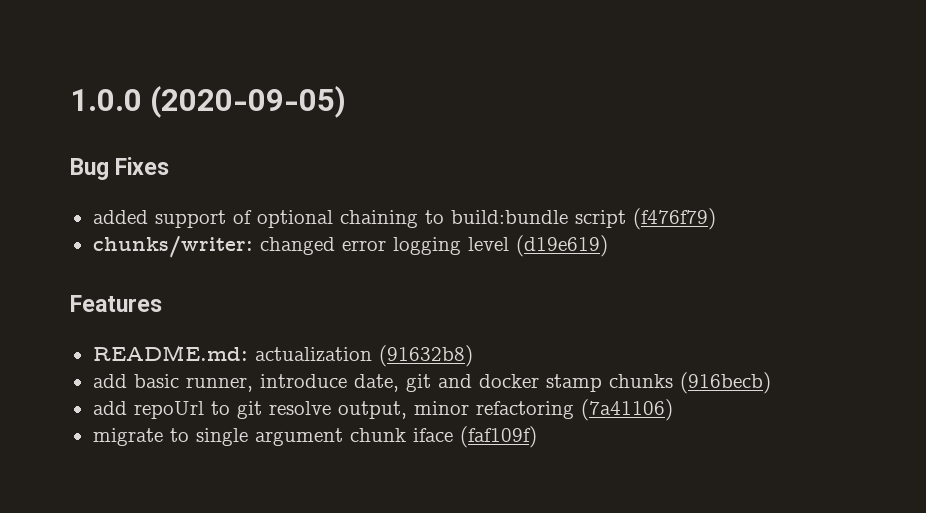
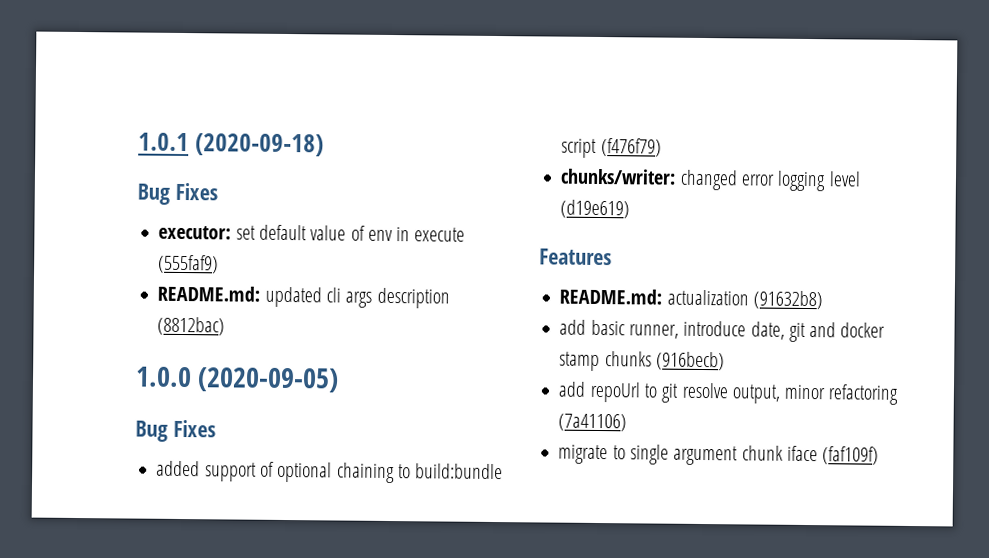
(70, 100) none -> [138,132,324,157] [137,182,218,205] [158,224,466,242] [158,254,220,274] [157,285,450,309] [157,316,226,336] 1.0.1 (2020-09-18) // Bug Fixes // executor: set default value of env in execute (555faf9) // README.md: updated cli args description (8812bac) //

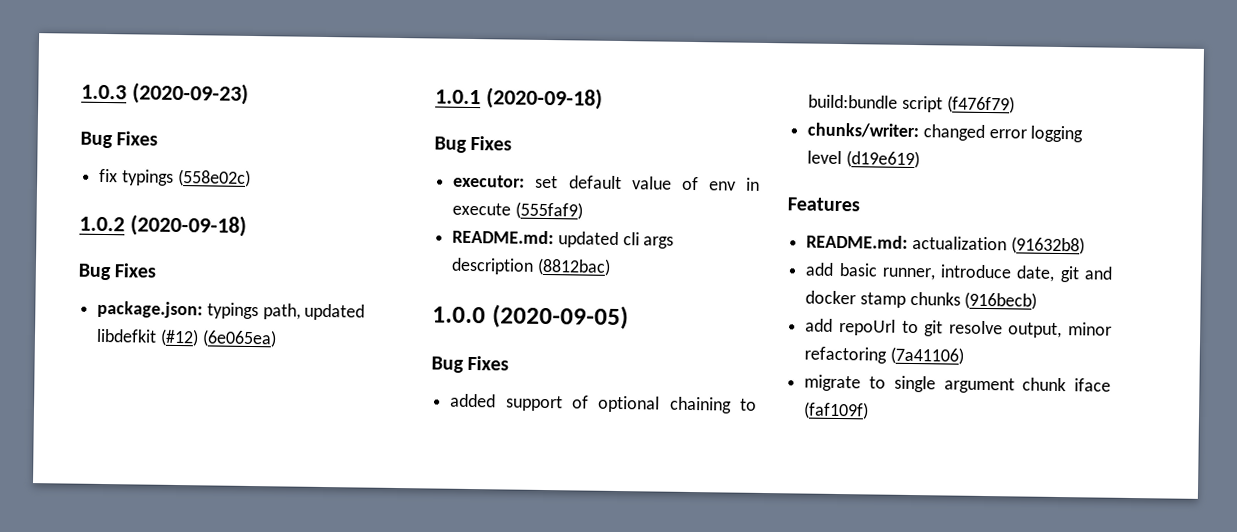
(138, 142) none -> [81,82,249,105] [80,131,159,149] [99,168,251,187] [79,214,247,237] [78,263,157,281] [97,300,366,321] [96,328,277,348] 1.0.3 (2020-09-23) // Bug Fixes // fix typings (558e02c) // 1.0.2 (2020-09-18) // Bug Fixes // package.json: typings path, updated libdefkit (#12) (6e065ea) //

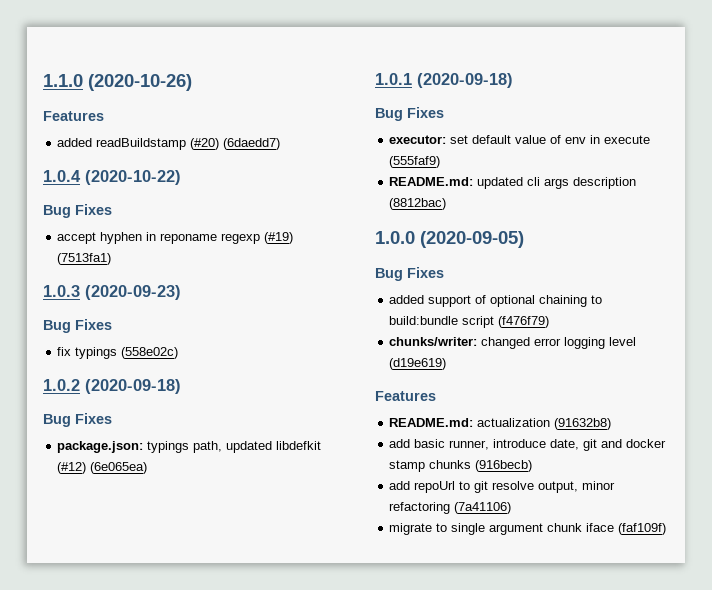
(81, 92) none -> [43,74,192,91] [43,111,104,121] [57,138,281,150] [43,170,181,185] [43,204,112,218] [57,232,294,244] [57,253,112,265] 1.1.0 (2020-10-26) // Features // added readBuildstamp (#20) (6daedd7) // 1.0.4 (2020-10-22) // Bug Fixes // accept hyphen in reponame regexp (#19) (7513fa1) //

